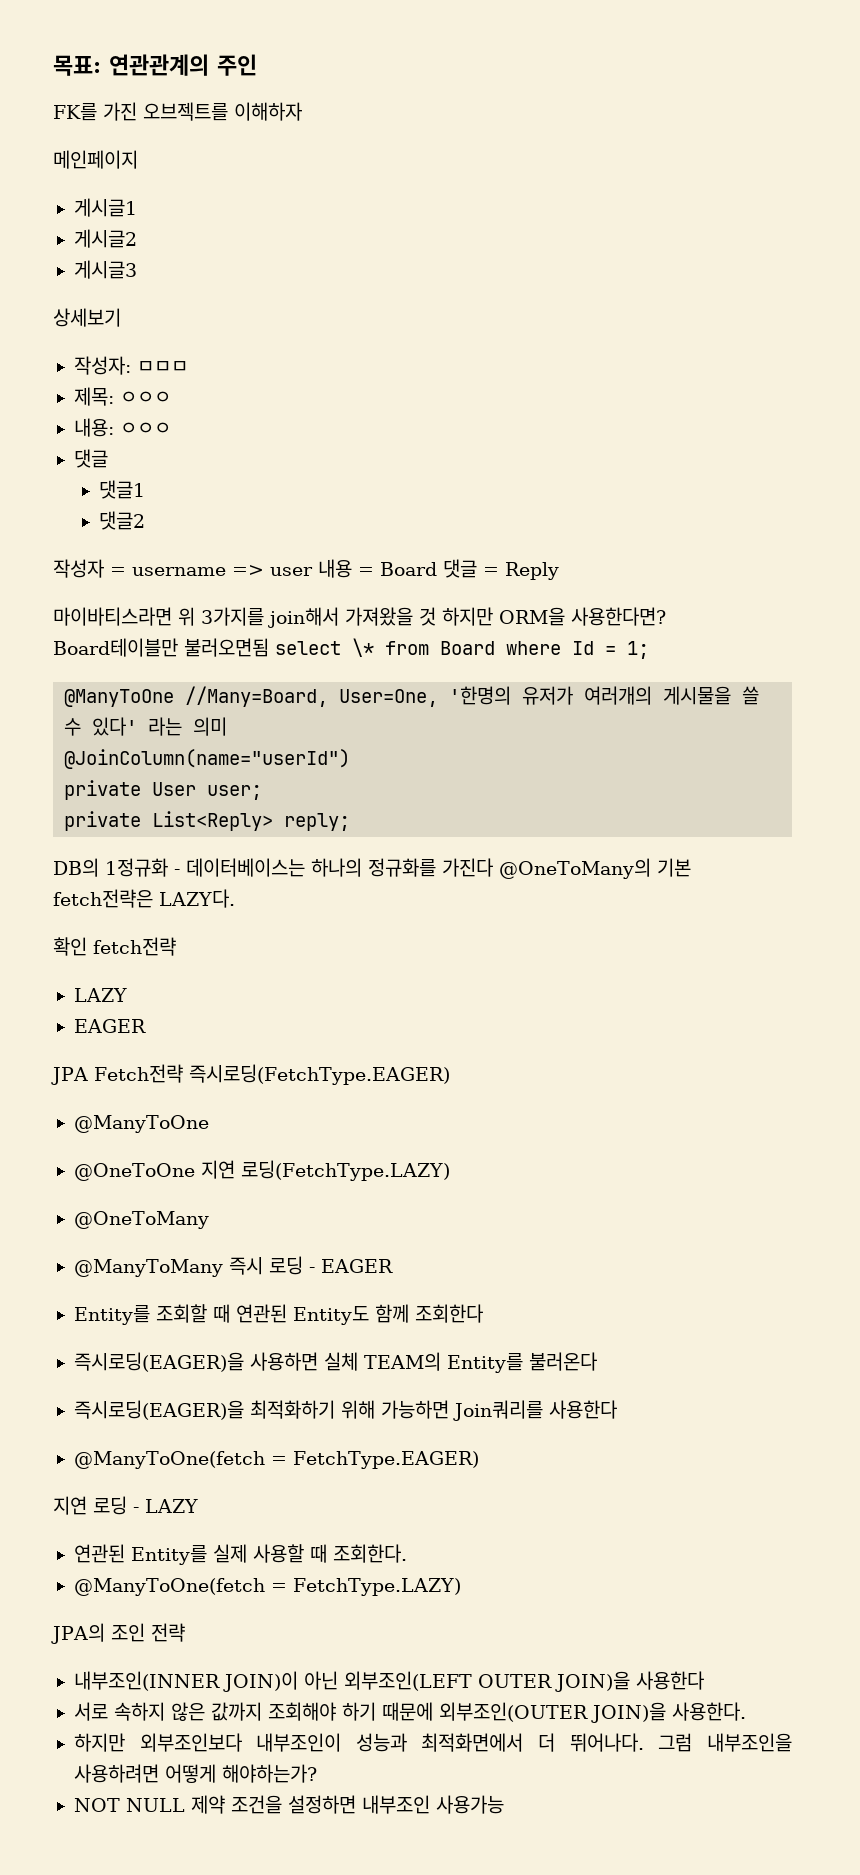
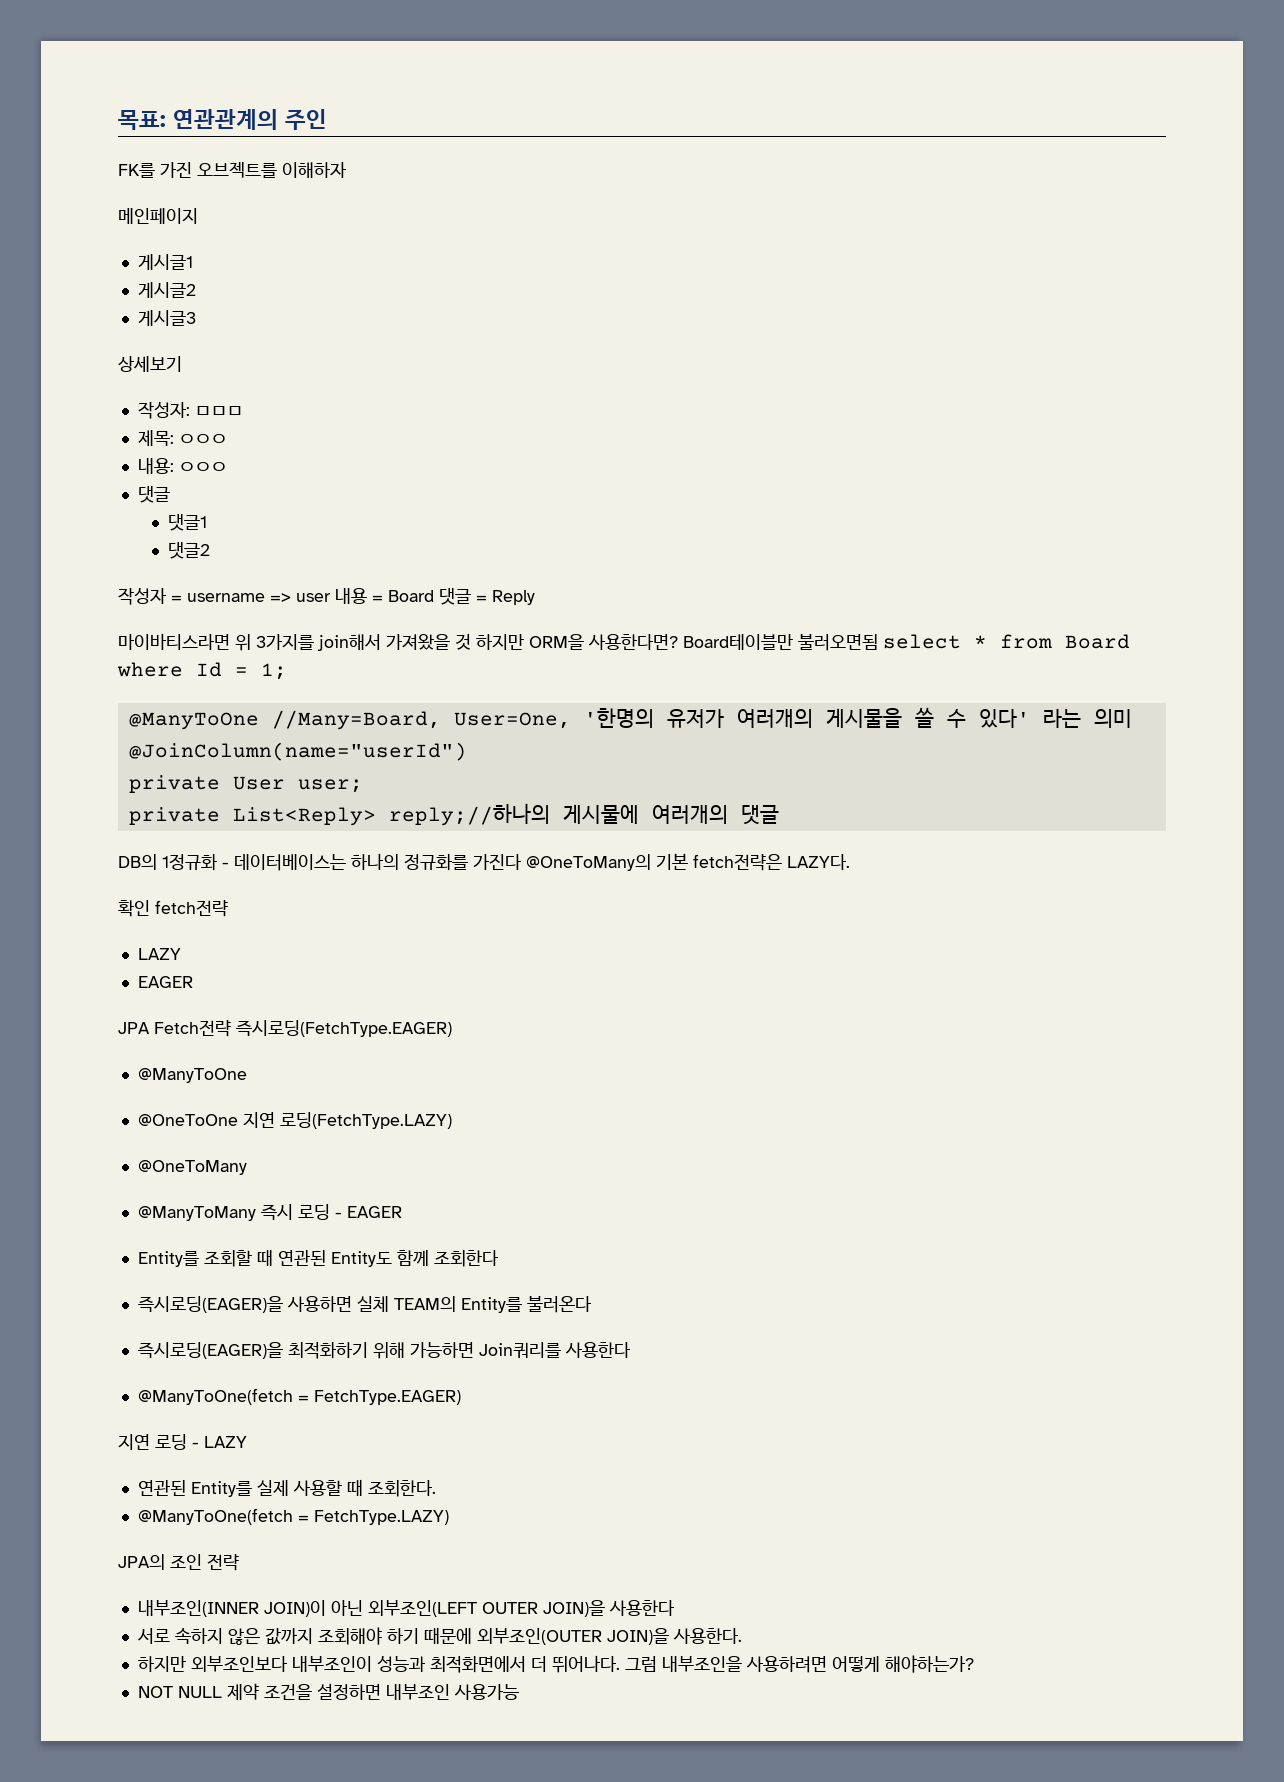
[352,638,374,657] \* -> [974,635,987,648] *
[284,813,351,831] reply; -> [388,803,779,826] reply;//하나의 게시물에 여러개의 댓글

